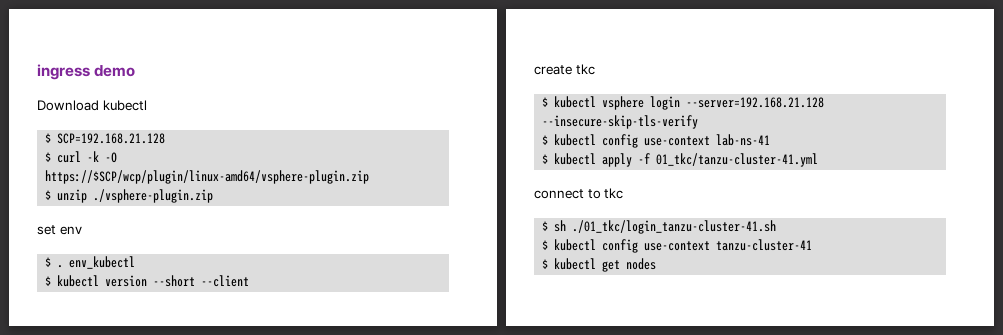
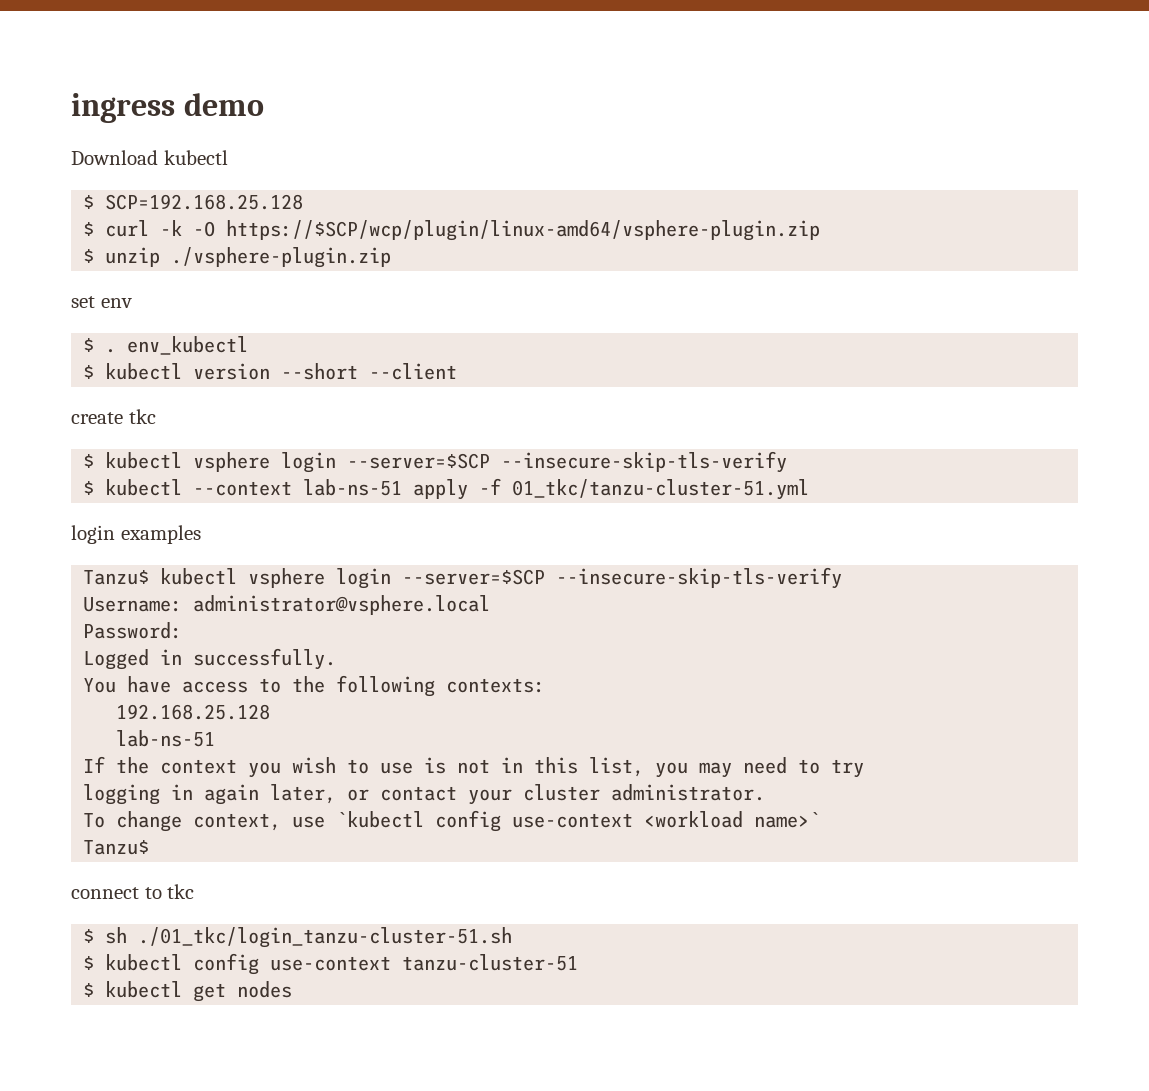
[57,133,166,144] SCP=192.168.21.128 -> [105,194,304,210] SCP=192.168.25.128
[686,97,825,108] --server=192.168.21.128 -> [347,453,491,469] --server=$SCP
[602,134,771,148] [542,153,819,167] config use-context lab-ns-41 // $ kubectl apply -f 01_tkc/tanzu-cluster-41.yml -> [193,478,810,500] [71,525,201,544] [83,567,843,589] [83,595,491,615] [83,622,183,639] [83,648,337,670] [83,675,546,697] [116,704,271,720] [116,730,216,747] [83,756,865,778] [83,784,766,805] [83,810,821,832] [83,840,150,855] --context lab-ns-51 apply -f 01_tkc/tanzu-cluster-51.yml // login examples // Tanzu$ kubectl vsphere login --server=$SCP --insecure-skip-tls-verify // Username: administrator@vsphere.local // Password: // Logged in successfully. // You have access to the following contexts: // 192.168.25.128 // lab-ns-51 // If the context you wish to use is not in this list, you may need to try // logging in again later, or contact your cluster administrator. // To change context, use `kubectl config use-context <workload name>` // Tanzu$
[572,220,777,234] [542,239,813,253] ./01_tkc/login_tanzu-cluster-41.sh // $ kubectl config use-context tanzu-cluster-41 -> [138,927,513,948] [83,953,579,975] ./01_tkc/login_tanzu-cluster-51.sh // $ kubectl config use-context tanzu-cluster-51

